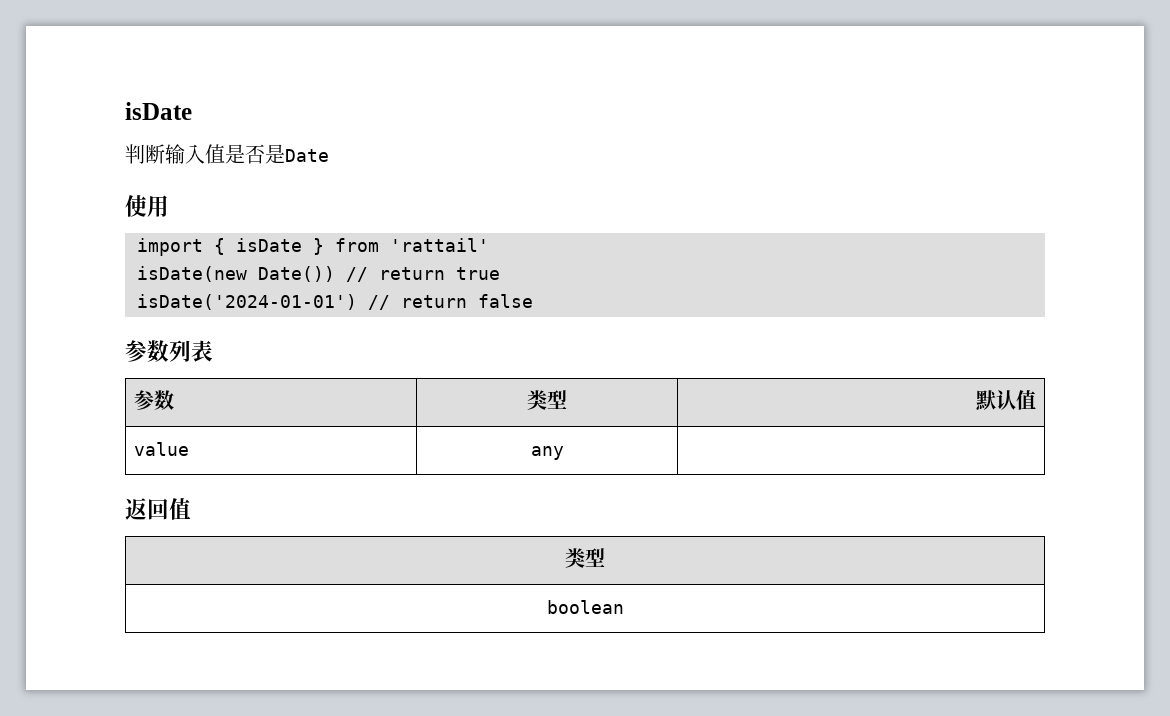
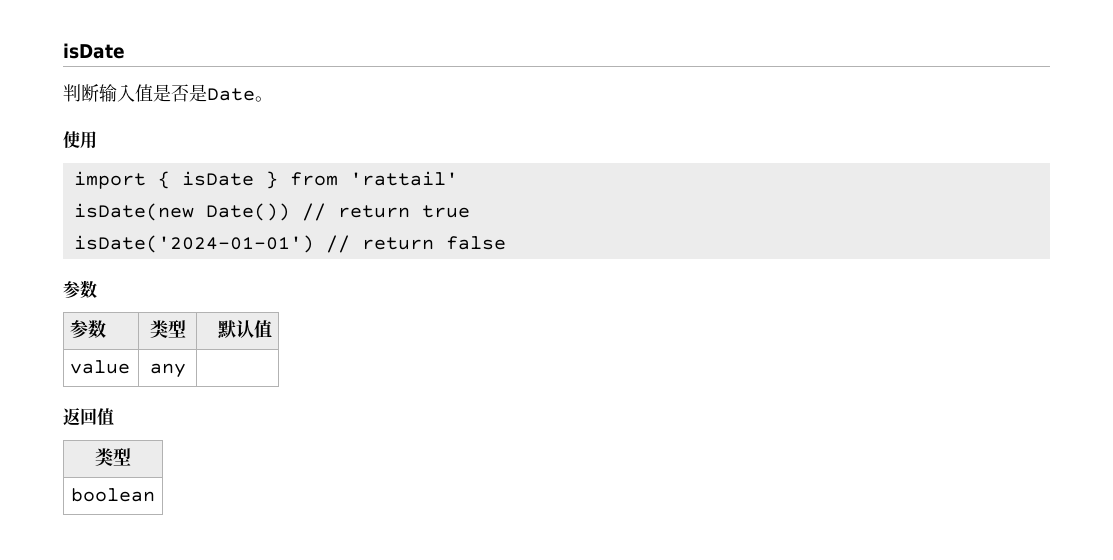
(329, 155) none -> [255,96,273,102] 。
[169,340,213,362] 列表 -> (97, 289) none

